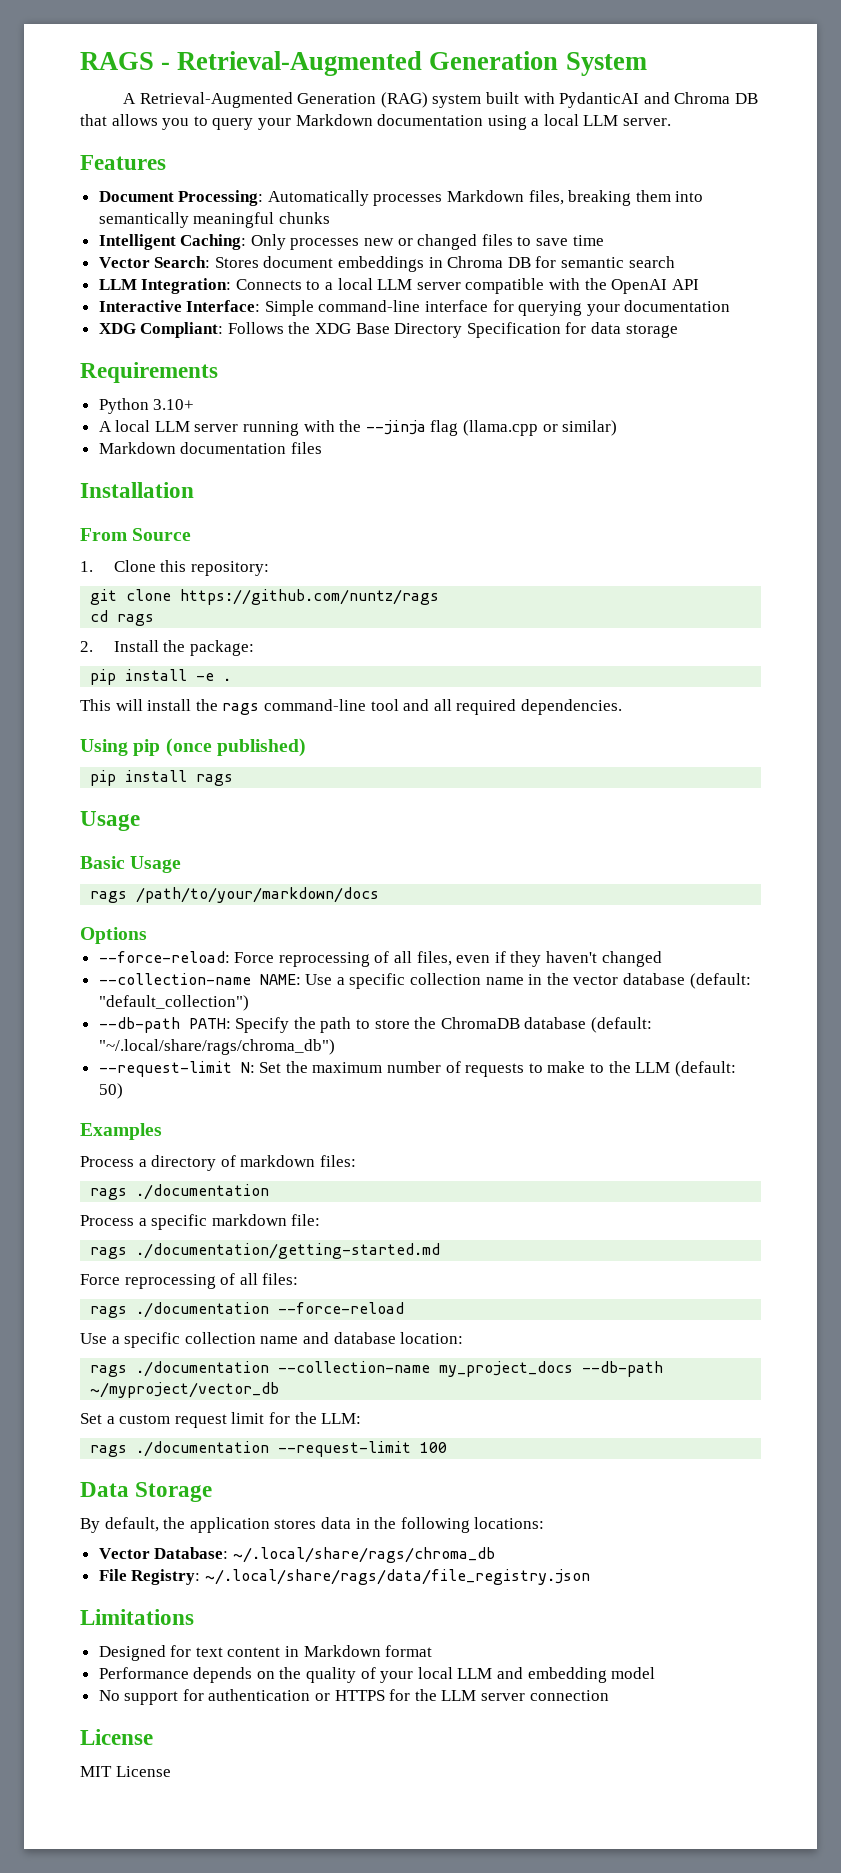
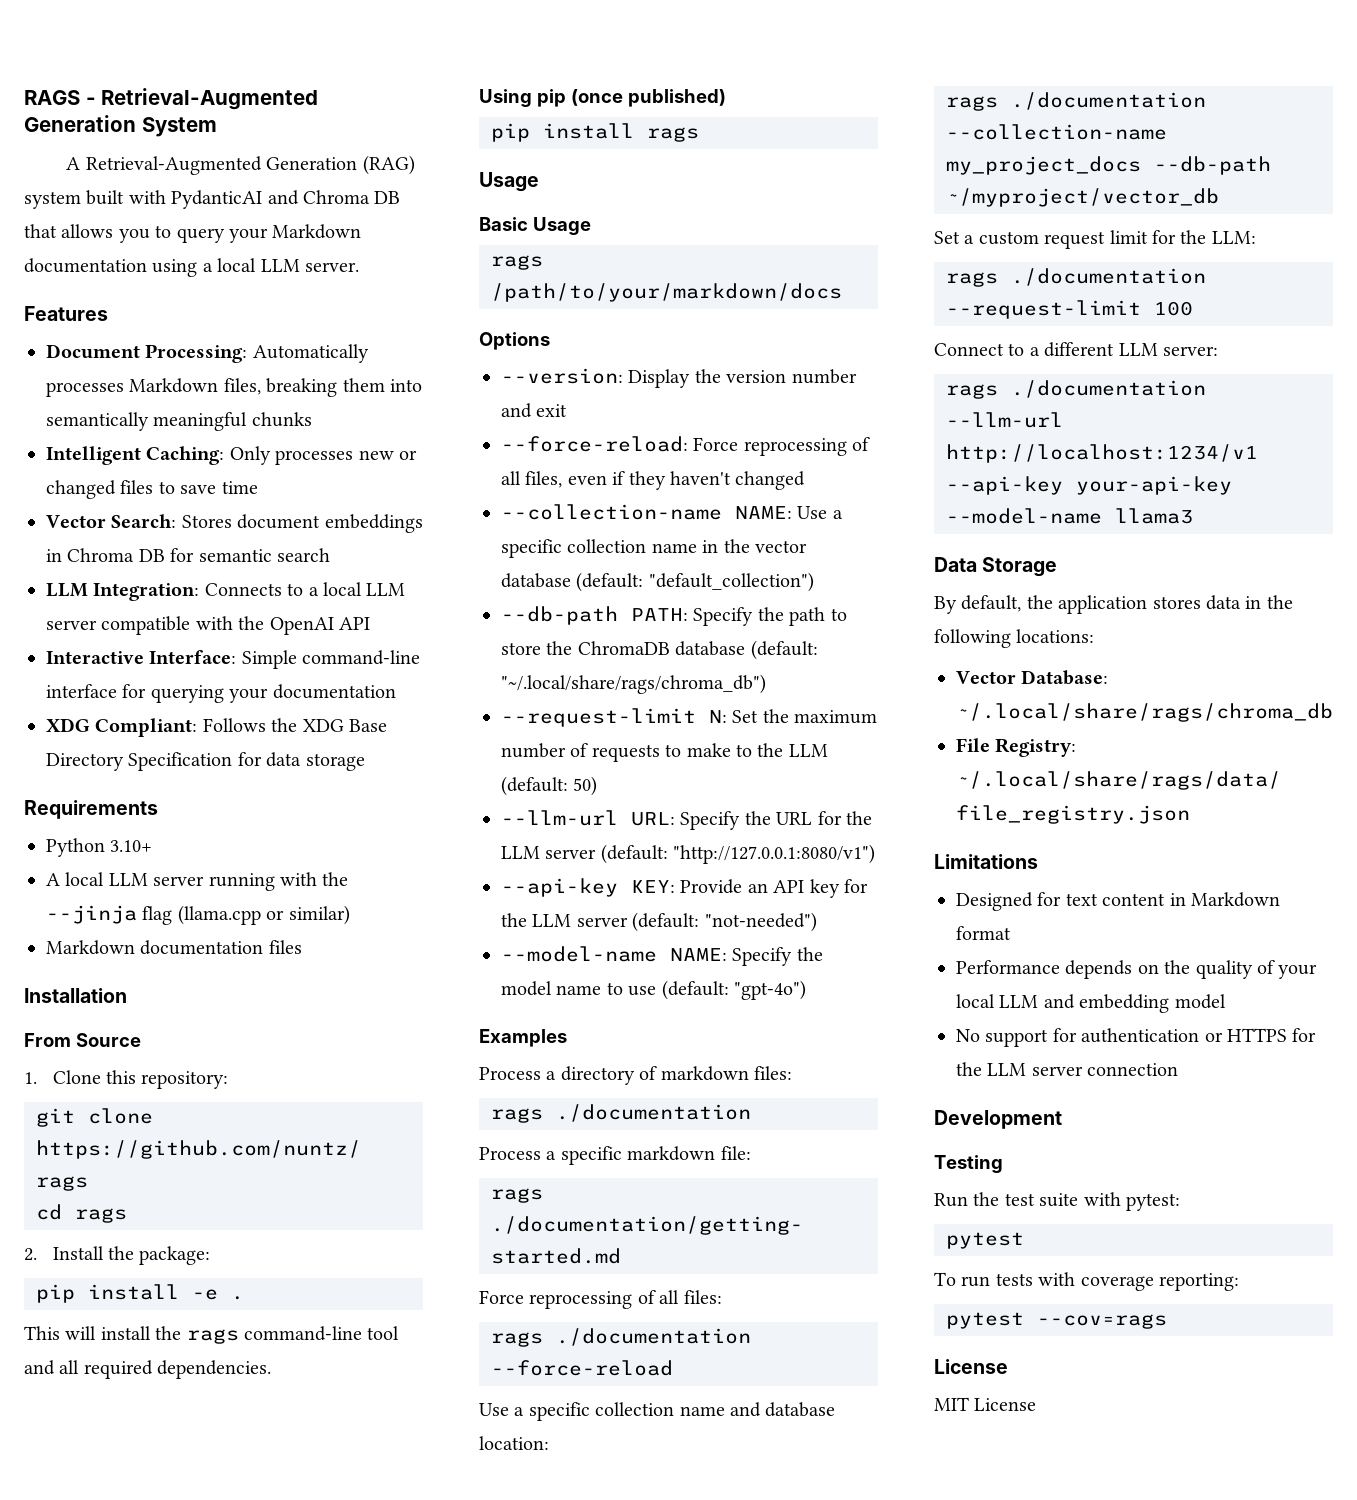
(147, 935) none -> [501,368,857,388] [501,403,568,418] // --version: Display the version number and exit
(123, 1091) none -> [501,810,872,830] [501,844,876,864] [501,878,868,898] [501,912,817,932] [501,946,823,966] [501,980,806,1000] // --llm-url URL: Specify the URL for the LLM server (default: "http://127.0.0.1:8080/v1") // --api-key KEY: Provide an API key for the LLM server (default: "not-needed") // --model-name NAME: Specify the model name to use (default: "gpt-4o")
(448, 1447) none -> [934,342,1218,357] [946,380,1206,399] [946,412,1063,428] [946,444,1258,463] [946,476,1232,495] [946,508,1193,524] // Connect to a different LLM server: // rags ./documentation --llm-url http://localhost:1234/v1 --api-key your-api-key --model-name llama3
(609, 1695) none -> [934,1110,1062,1129] [934,1155,1003,1173] [934,1192,1180,1211] [946,1232,1024,1249] [934,1272,1239,1291] [946,1312,1167,1329] // Development // Testing // Run the test suite with pytest: // pytest // To run tests with coverage reporting: // pytest --cov=rags

